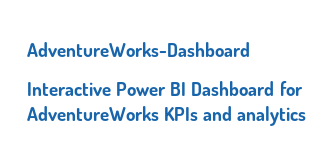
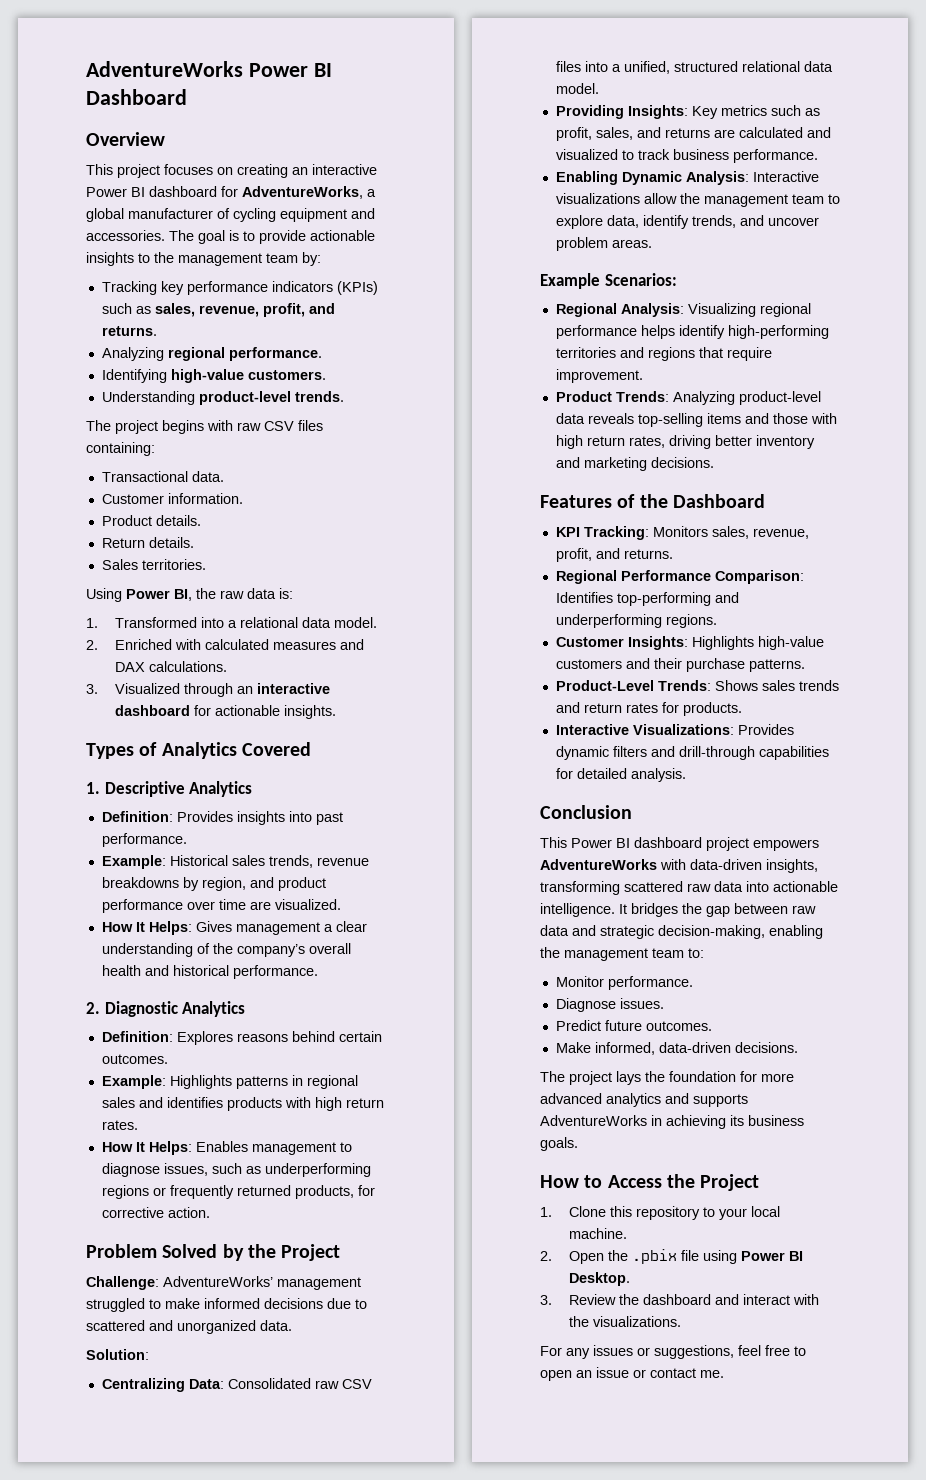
[27,42,250,57] [27,82,111,96] AdventureWorks-Dashboard // Interactive -> [86,61,243,77] AdventureWorks
[279,81,303,96] [27,106,307,126] for AdventureWorks KPIs and analytics -> [86,132,165,146] [86,164,377,178] [86,186,376,199] [86,208,375,222] [86,230,375,244] [86,252,321,266] [101,281,378,295] [101,303,335,317] [101,326,157,336] [101,347,322,361] [101,369,326,383] [101,391,344,405] [86,420,323,434] [86,442,155,456] [101,471,224,482] [101,493,243,504] [101,515,201,526] [101,537,194,548] [101,559,206,570] [86,588,293,602] [86,617,377,628] [86,639,364,650] [114,661,227,672] [86,683,330,697] [114,705,336,719] [86,742,311,759] [86,781,253,797] [101,811,343,825] [101,833,187,847] [101,855,369,869] [101,877,326,891] [101,899,341,913] [101,921,367,935] [101,943,351,957] [101,965,318,979] [86,1001,246,1017] [101,1031,382,1045] [101,1054,168,1064] [101,1075,358,1089] [101,1097,384,1111] [101,1120,138,1130] [101,1141,352,1155] [101,1163,371,1177] [101,1185,375,1199] [101,1207,210,1218] [86,1244,341,1261] [86,1276,361,1290] [86,1298,367,1312] [86,1320,292,1334] [86,1349,149,1360] [101,1378,372,1392] [555,61,833,74] [555,83,599,94] [555,105,820,119] [555,127,831,141] [555,149,818,163] [555,171,819,185] [555,193,840,207] [555,215,819,229] [555,237,652,251] [540,273,677,289] [555,303,811,317] [555,325,829,339] [555,347,772,361] [555,369,643,383] [555,391,821,405] [555,413,837,427] [555,435,815,449] [555,457,714,471] [540,494,765,508] [555,526,809,540] [555,548,673,562] [555,570,804,584] [555,592,739,606] [555,614,717,628] [555,636,824,650] [555,658,805,672] [555,680,839,691] [555,702,742,716] [555,724,794,735] [555,746,829,760] [555,768,686,782] [540,805,632,819] [540,837,819,851] [540,859,818,873] [540,881,838,895] [540,903,816,917] [540,925,823,939] [540,947,704,961] [555,976,693,990] [555,998,664,1012] [555,1020,712,1031] [555,1042,798,1055] [540,1071,794,1085] [540,1093,748,1107] [540,1115,804,1129] [540,1137,578,1151] [540,1174,760,1191] [540,1206,780,1220] [568,1228,627,1239] [540,1249,803,1264] [568,1272,630,1286] [540,1294,819,1305] [568,1316,681,1327] [540,1345,806,1359] [540,1367,724,1381] // Overview // This project focuses on creating an interactive Power BI dashboard for AdventureWorks, a global manufacturer of cycling equipment and accessories. The goal is to provide actionable insights to the management team by: // Tracking key performance indicators (KPIs) such as sales, revenue, profit, and returns. // Analyzing regional performance. // Identifying high-value customers. // Understanding product-level trends. // The project begins with raw CSV files containing: // Transactional data. // Customer information. // Product details. // Return details. // Sales territories. // Using Power BI, the raw data is: // 1. Transformed into a relational data model. // 2. Enriched with calculated measures and DAX calculations. // 3. Visualized through an interactive dashboard for actionable insights. // Types of Analytics Covered // 1. Descriptive Analytics // Definition: Provides insights into past performance. // Example: Historical sales trends, revenue breakdowns by region, and product performance over time are visualized. // How It Helps: Gives management a clear understanding of the company’s overall health and historical performance. // 2. Diagnostic Analytics // Definition: Explores reasons behind certain outcomes. // Example: Highlights patterns in regional sales and identifies products with high return rates. // How It Helps: Enables management to diagnose issues, such as underperforming regions or frequently returned products, for corrective action. // Problem Solved by the Project // Challenge: AdventureWorks’ management struggled to make informed decisions due to scattered and unorganized data. // Solution: // Centralizing Data: Consolidated raw CSV files into a unified, structured relational data model. // Providing Insights: Key metrics such as profit, sales, and returns are calculated and visualized to track business performance. // Enabling Dynamic Analysis: Interactive visualizations allow the management team to explore data, identify trends, and uncover problem areas. // Example Scenarios: // Regional Analysis: Visualizing regional performance helps identify high-performing territories and regions that require improvement. // Product Trends: Analyzing product-level data reveals top-selling items and those with high return rates, driving better inventory and marketing decisions. // Features of the Dashboard // KPI Tracking: Monitors sales, revenue, profit, and returns. // Regional Performance Comparison: Identifies top-performing and underperforming regions. // Customer Insights: Highlights high-value customers and their purchase patterns. // Product-Level Trends: Shows sales trends and return rates for products. // Interactive Visualizations: Provides dynamic filters and drill-through capabilities for detailed analysis. // Conclusion // This Power BI dashboard project empowers AdventureWorks with data-driven insights, transforming scattered raw data into actionable intelligence. It bridges the gap between raw data and strategic decision-making, enabling the management team to: // Monitor performance. // Diagnose issues. // Predict future outcomes. // Make informed, data-driven decisions. // The project lays the foundation for more advanced analytics and supports AdventureWorks in achieving its business goals. // How to Access the Project // 1. Clone this repository to your local machine. // 2. Open the .pbix file using Power BI Desktop. // 3. Review the dashboard and interact with the visualizations. // For any issues or suggestions, feel free to open an issue or contact me.

